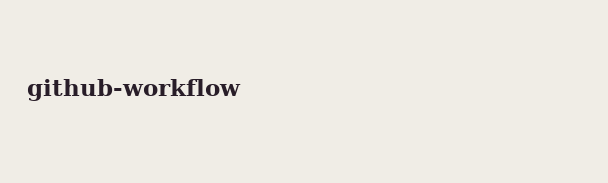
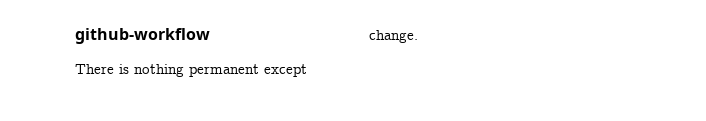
(241, 90) none -> [75,64,307,77] [369,30,418,43] // There is nothing permanent except change.

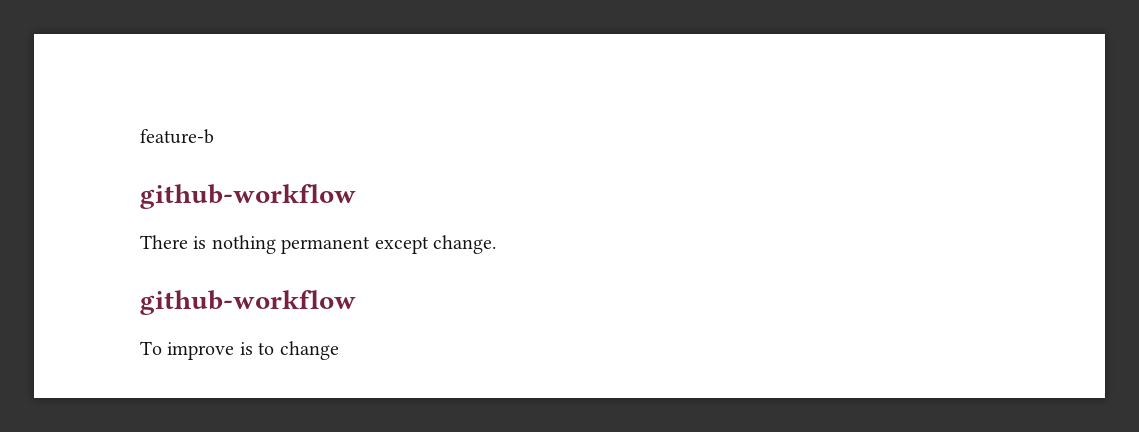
(75, 36) none -> [140,129,214,144] feature-b //
(418, 36) none -> [140,290,356,315] [140,341,339,360] // github-workflow // To improve is to change

